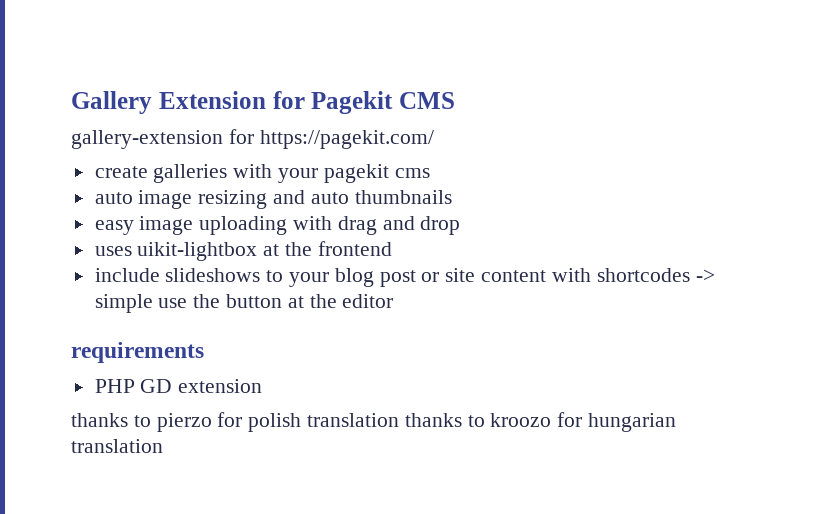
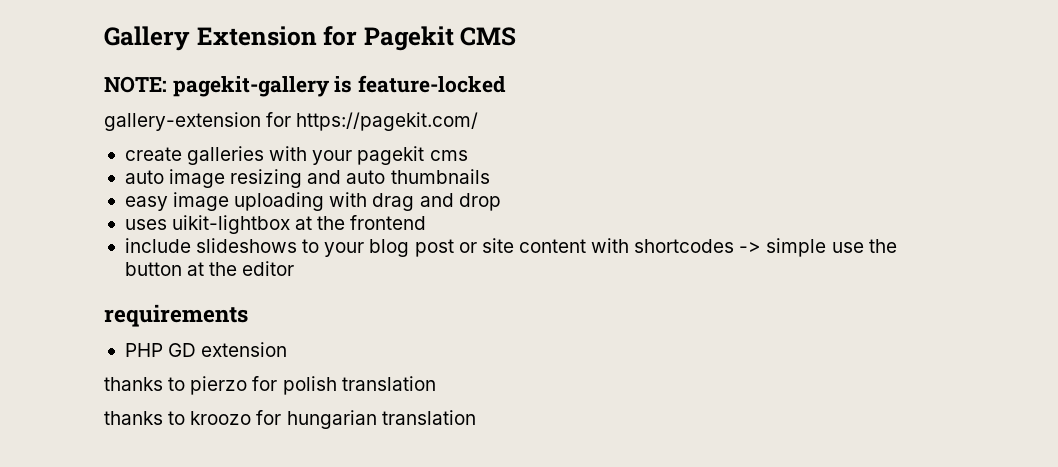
(455, 100) none -> [104,75,507,97] // NOTE: pagekit-gallery is feature-locked
(400, 420) none -> (436, 383) //

